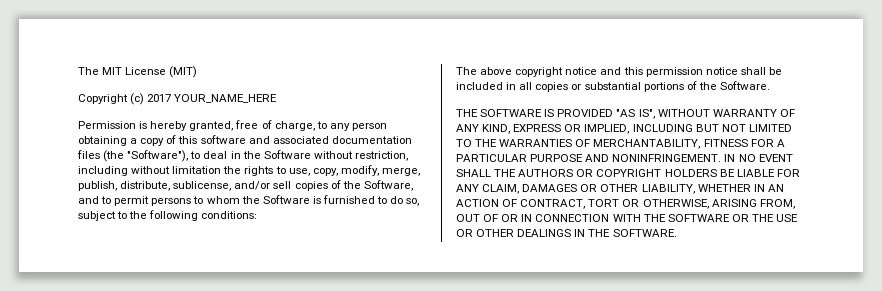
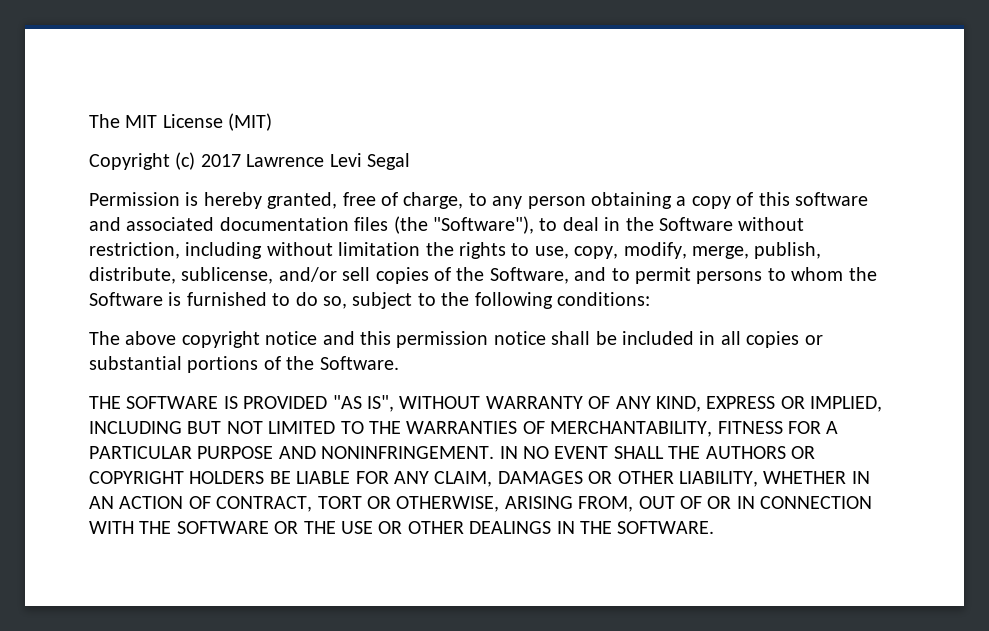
[174,94,278,103] YOUR_NAME_HERE -> [246,153,410,170] Lawrence Levi Segal

